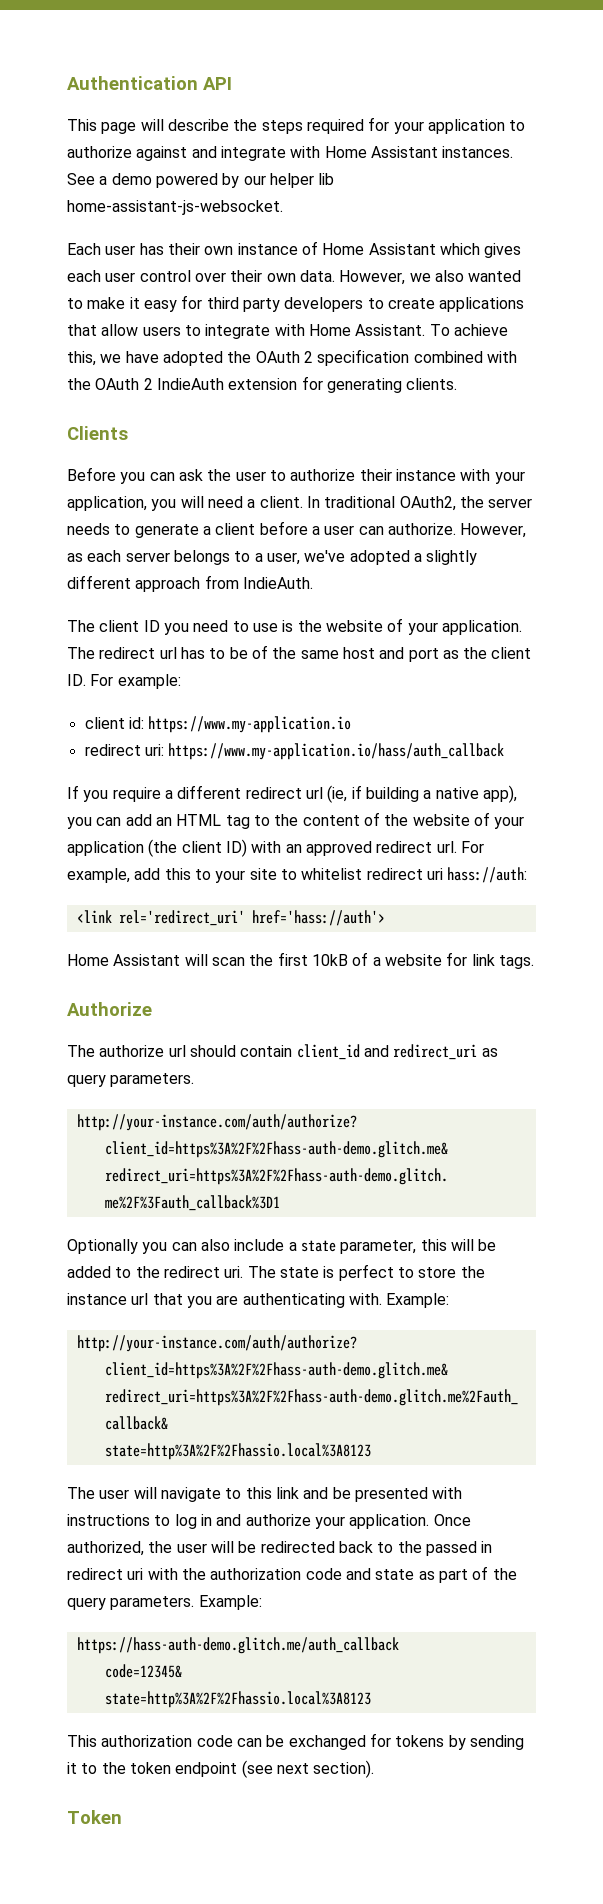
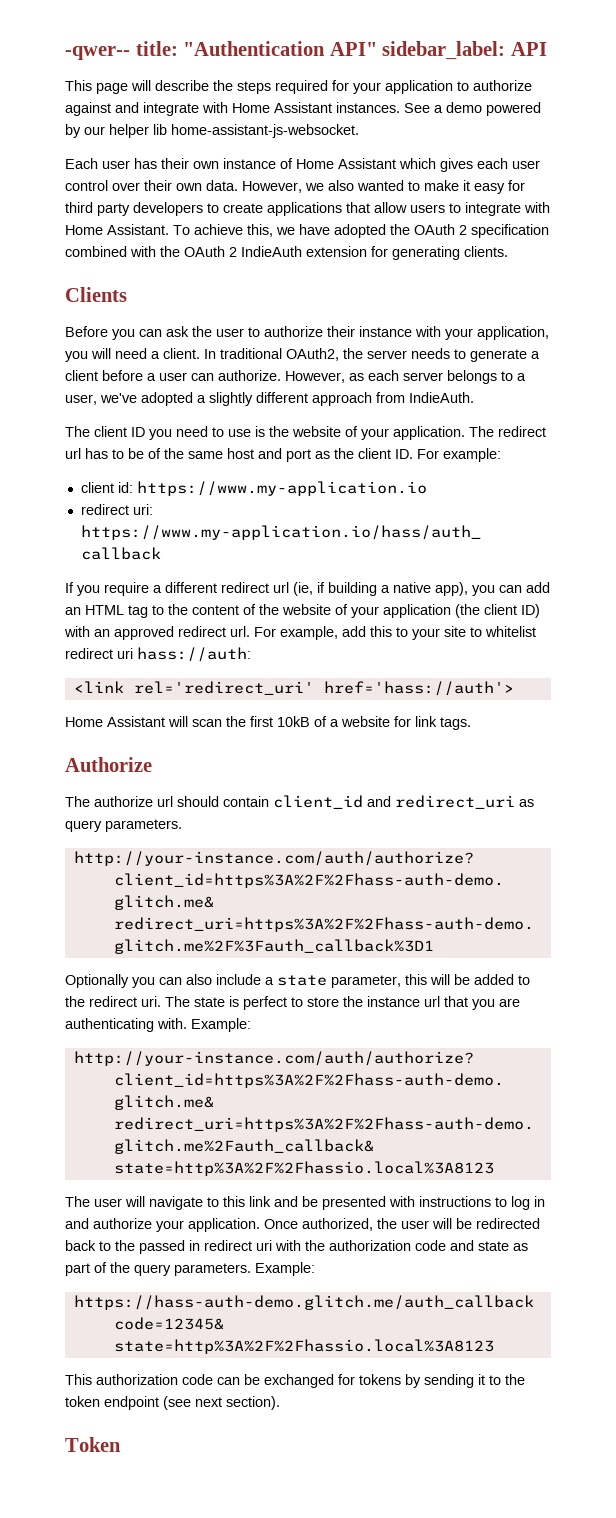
[67,76,198,90] Authentication -> [65,41,506,60] -qwer-- title: "Authentication API" sidebar_label:

